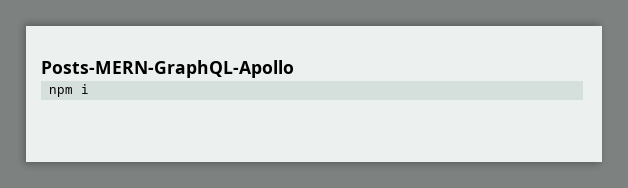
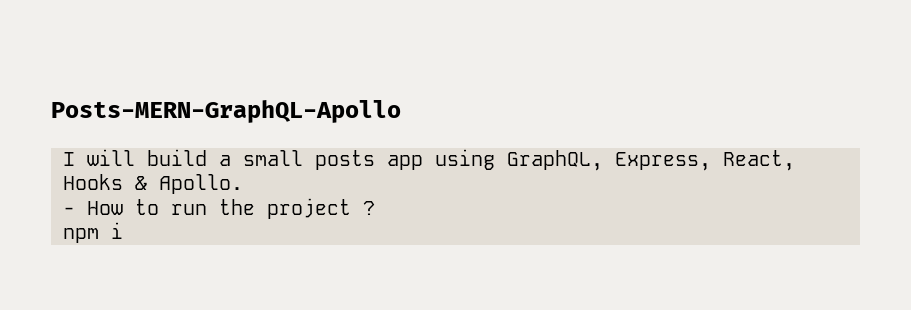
(294, 69) none -> [63,149,795,171] [63,174,243,194] [63,198,375,219] // I will build a small posts app using GraphQL, Express, React, Hooks & Apollo. // - How to run the project ?

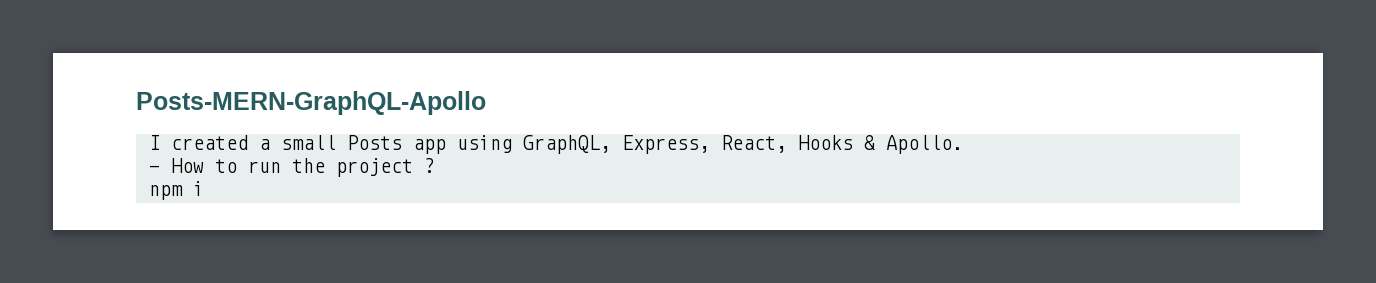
[87,149,207,166] will build -> [170,135,248,150] created
[315,150,375,170] posts -> [346,135,402,150] Posts

